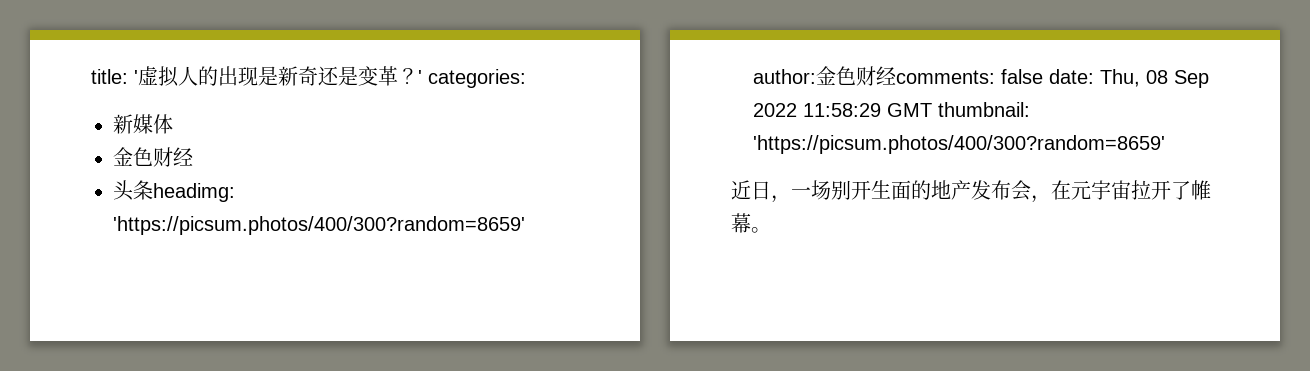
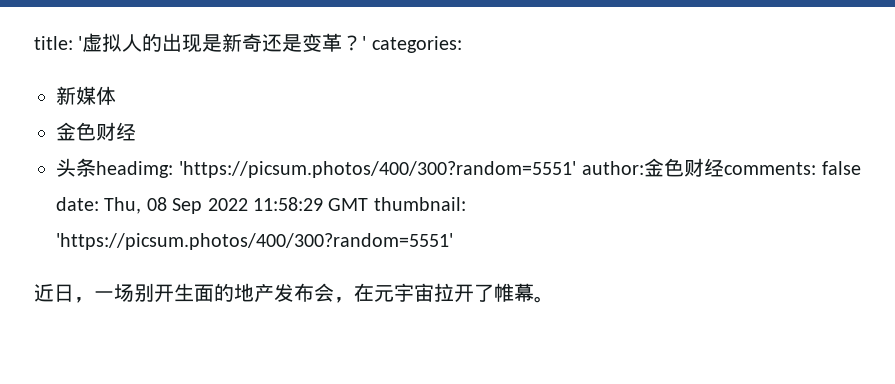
[113,216,525,235] 'https://picsum.photos/400/300?random=8659' -> [179,161,576,178] 'https://picsum.photos/400/300?random=5551'
[753,135,1165,154] 'https://picsum.photos/400/300?random=8659' -> [56,233,453,250] 'https://picsum.photos/400/300?random=5551'

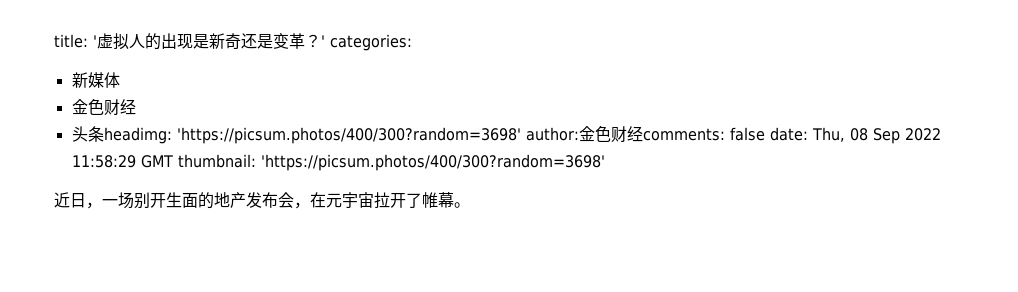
[179,161,576,178] 'https://picsum.photos/400/300?random=5551' -> [176,127,521,144] 'https://picsum.photos/400/300?random=3698'
[56,233,453,250] 'https://picsum.photos/400/300?random=5551' -> [260,154,605,171] 'https://picsum.photos/400/300?random=3698'

